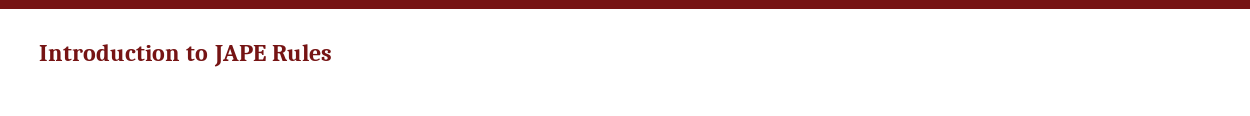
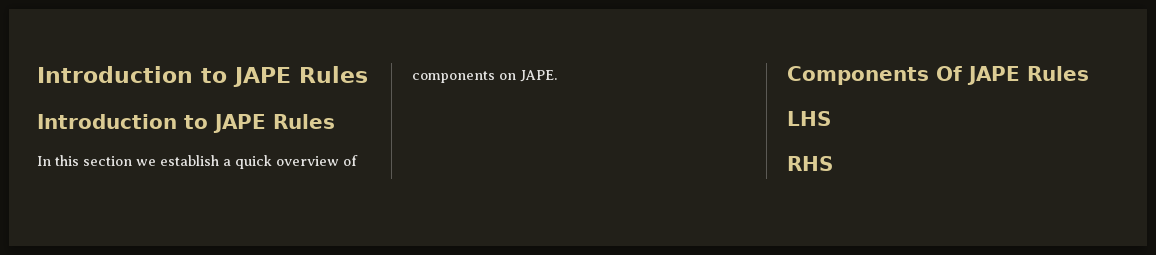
[39,44,333,67] Introduction to JAPE Rules -> [37,66,368,87] [37,114,335,133] [37,155,358,169] [412,70,557,83] [787,66,1089,85] [787,111,831,126] [787,156,833,171] Introduction to JAPE Rules // Introduction to JAPE Rules // In this section we establish a quick overview of components on JAPE. // Components Of JAPE Rules // LHS // RHS

